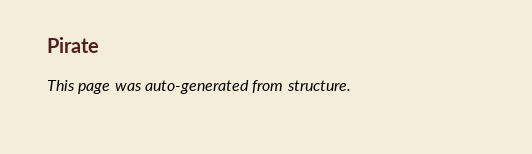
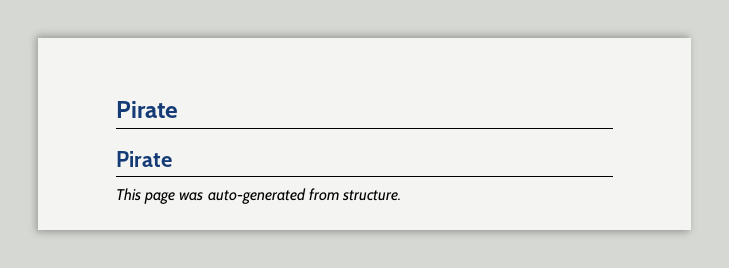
[47,37,99,53] Pirate -> [116,101,178,118] [116,151,172,167] Pirate // Pirate

